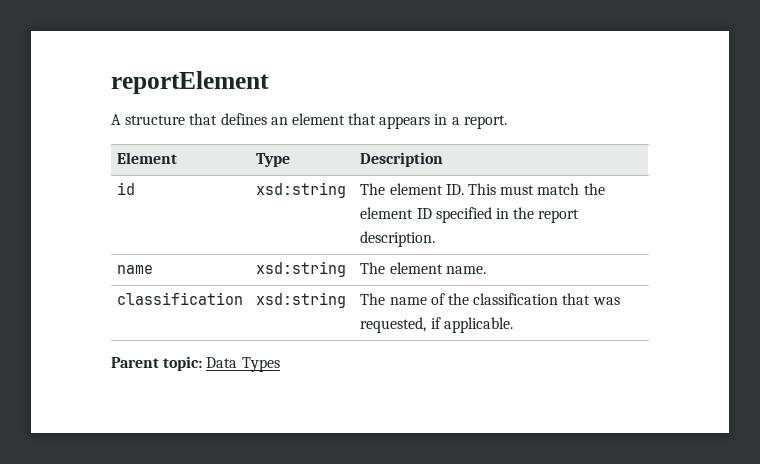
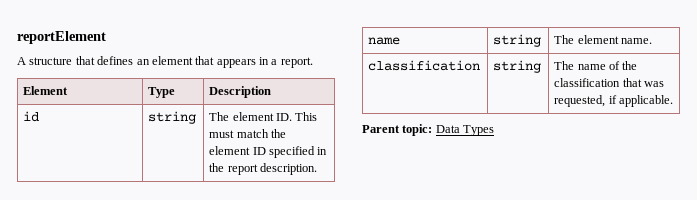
[256,182,347,198] xsd:string -> [148,111,197,124] string
[256,261,347,277] xsd:string -> [493,34,542,47] string
[256,292,347,308] xsd:string -> [493,60,542,73] string

